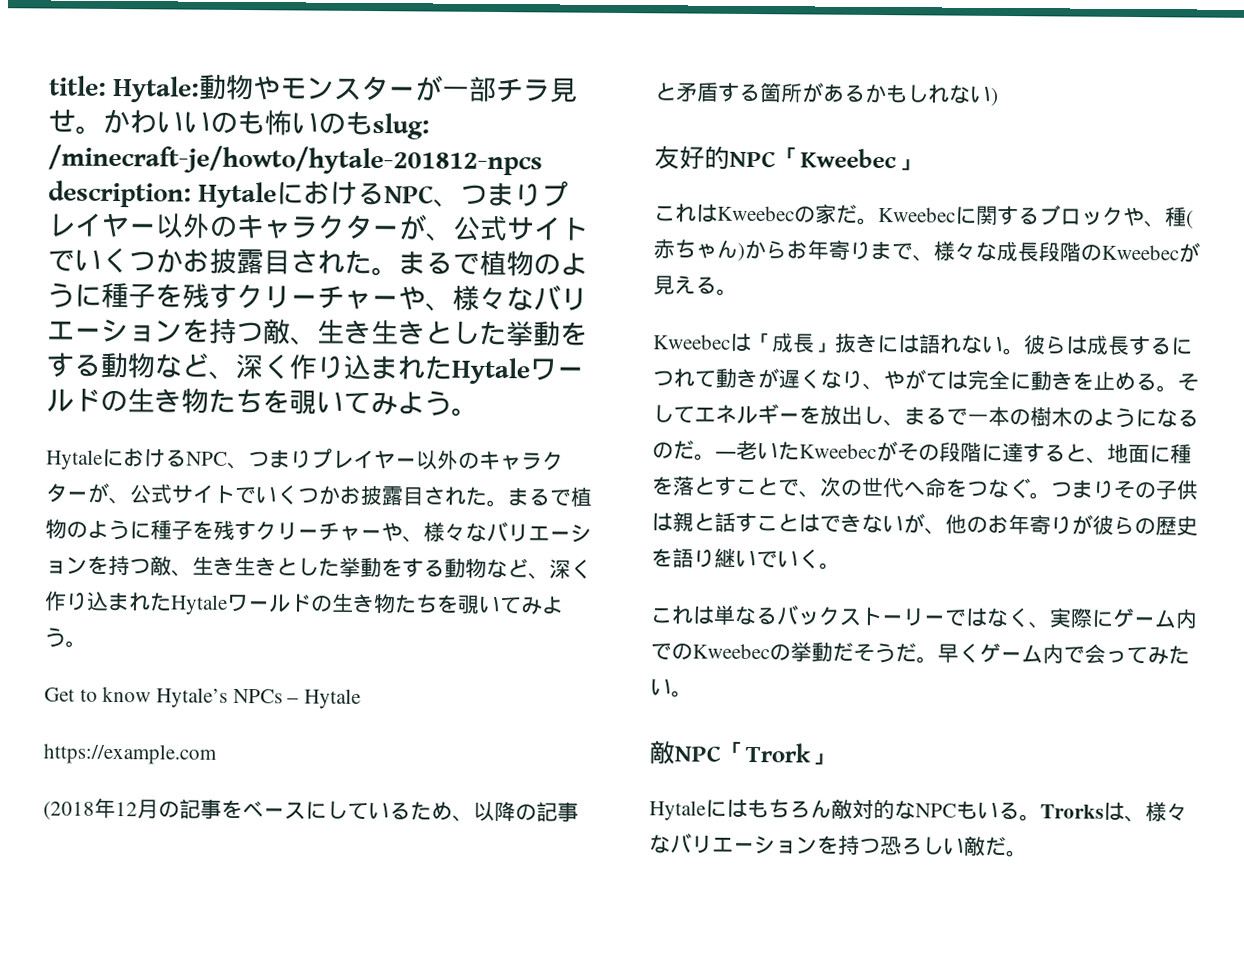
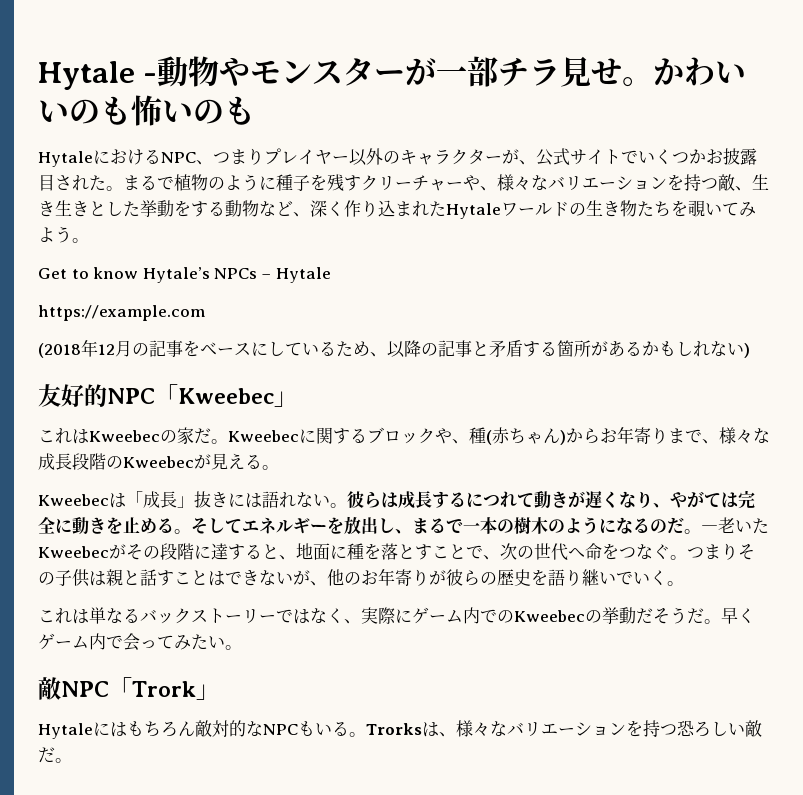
[49,75,201,103] title: Hytale: -> [38,61,158,90] Hytale -
[372,113,430,140] [48,144,543,176] [48,180,570,209] [47,212,589,242] [47,247,588,277] [47,282,588,312] [47,318,588,347] [46,352,584,385] [46,388,479,417] slug: /minecraft-je/howto/hytale-201812-npcs description: HytaleにおけるNPC、つまりプレイヤー以外のキャラクターが、公式サイトでいくつかお披露目された。まるで植物のように種子を残すクリーチャーや、様々なバリエーションを持つ敵、生き生きとした挙動をする動物など、深く作り込まれたHytaleワールドの生き物たちを覗いてみよう。 -> (255, 110) none

